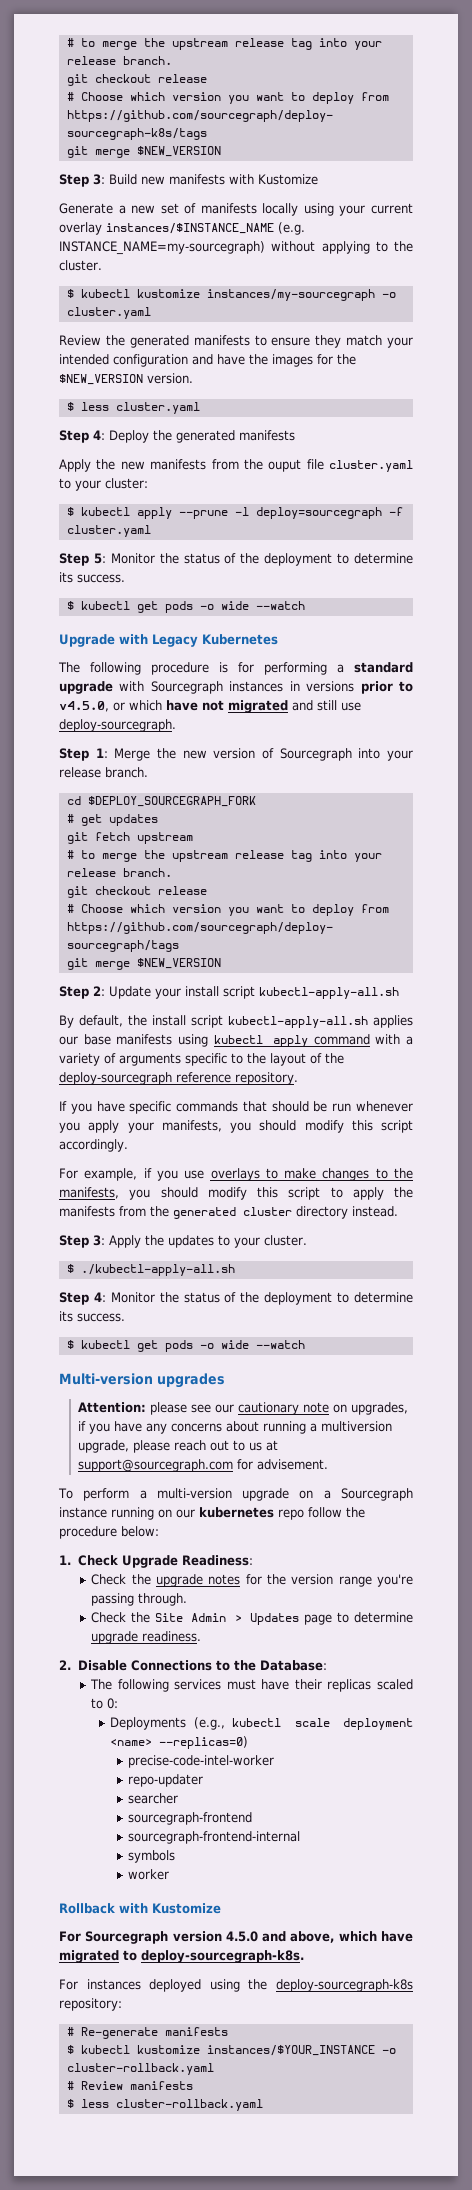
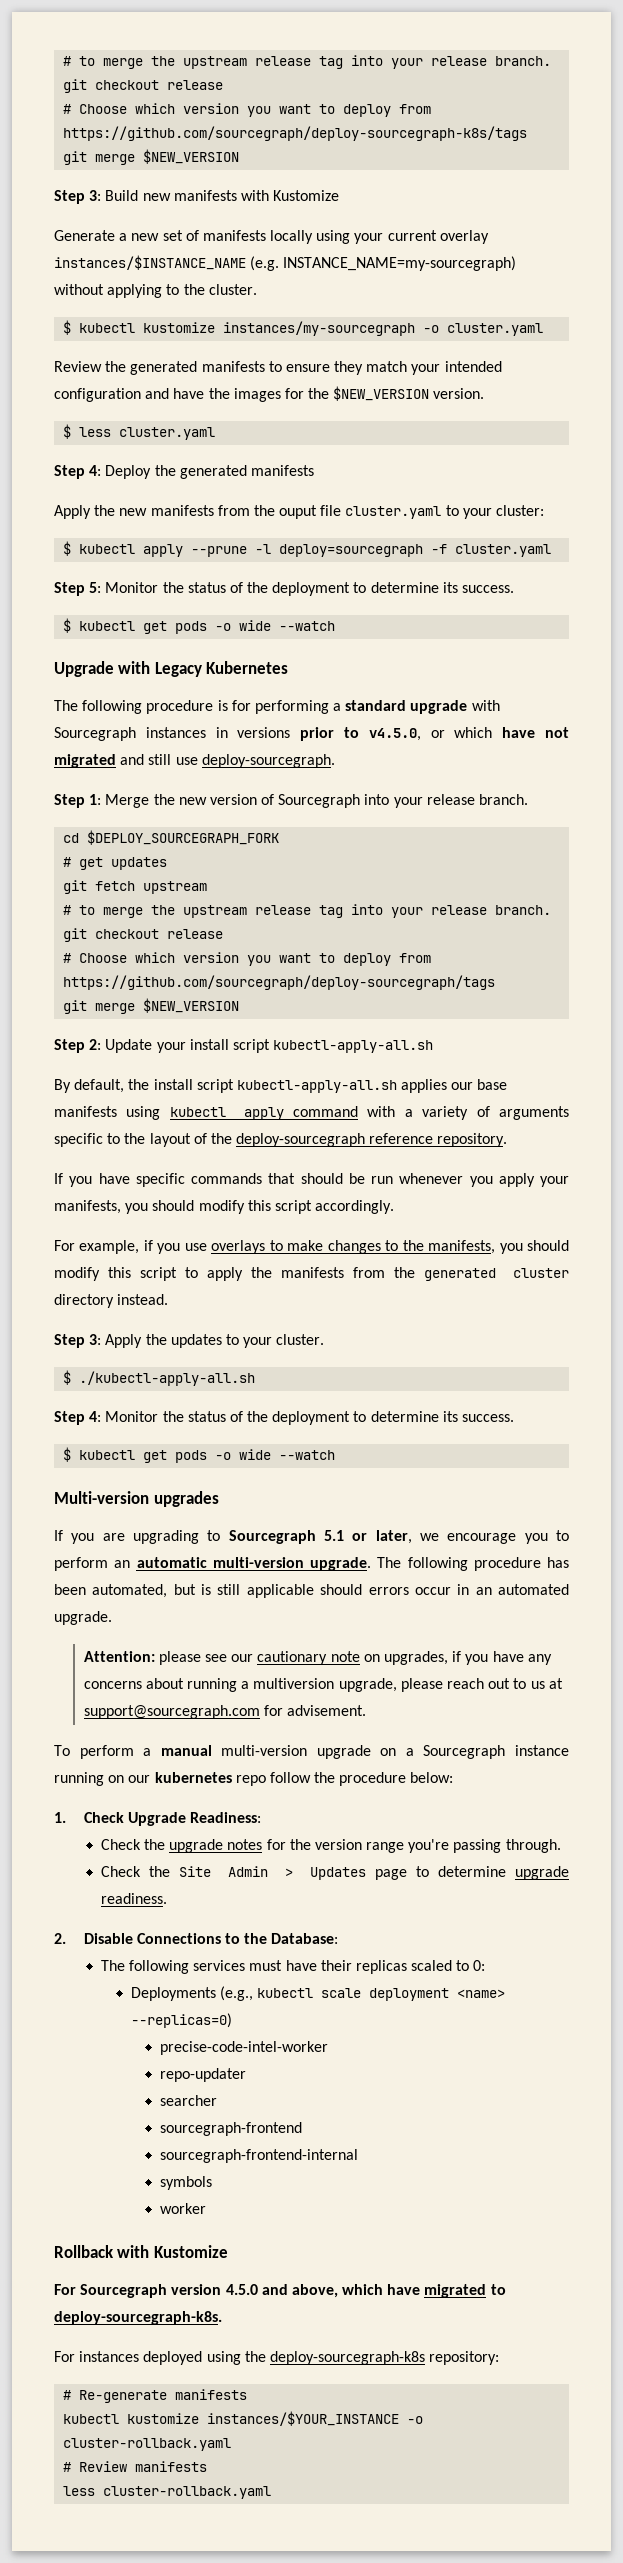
(225, 1380) none -> [54,1530,569,1544] [54,1557,569,1571] [54,1584,570,1598] [54,1611,112,1625] // If you are upgrading to Sourcegraph 5.1 or later, we encourage you to perform an automatic multi-version upgrade. The following procedure has been automated, but is still applicable should errors occur in an automated upgrade.
(147, 1494) none -> [160,1745,212,1756] manual
[66,2045,74,2054] $ -> (248, 2394) none
[66,2099,74,2108] $ -> (208, 2466) none

